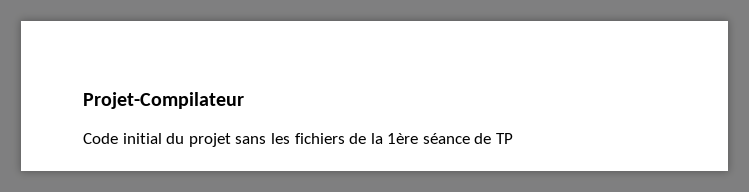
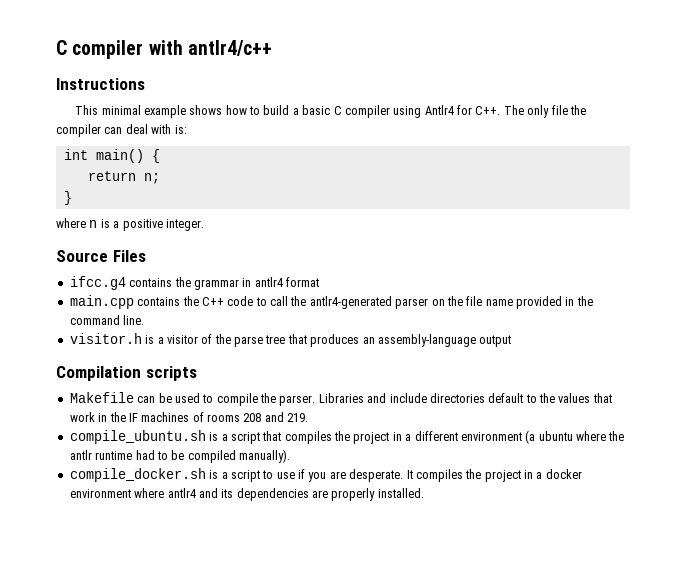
[83,92,244,109] [83,133,514,147] Projet-Compilateur // Code initial du projet sans les fichiers de la 1ère séance de TP -> [56,40,272,59] [56,78,145,90] [75,105,586,118] [56,124,187,137] [63,149,160,163] [87,171,160,184] [63,191,72,205] [56,218,204,231] [56,250,146,262] [69,276,319,290] [69,295,593,309] [69,315,145,325] [69,333,512,347] [56,366,197,381] [69,392,612,406] [69,412,309,422] [69,430,625,444] [69,449,290,463] [69,468,582,482] [69,488,424,501] C compiler with antlr4/c++ // Instructions // This minimal example shows how to build a basic C compiler using Antlr4 for C++. The only file the compiler can deal with is: // int main() { // return n; // } // where n is a positive integer. // Source Files // ifcc.g4 contains the grammar in antlr4 format // main.cpp contains the C++ code to call the antlr4-generated parser on the file name provided in the command line. // visitor.h is a visitor of the parse tree that produces an assembly-language output // Compilation scripts // Makefile can be used to compile the parser. Libraries and include directories default to the values that work in the IF machines of rooms 208 and 219. // compile_ubuntu.sh is a script that compiles the project in a different environment (a ubuntu where the antlr runtime had to be compiled manually). // compile_docker.sh is a script to use if you are desperate. It compiles the project in a docker environment where antlr4 and its dependencies are properly installed.

